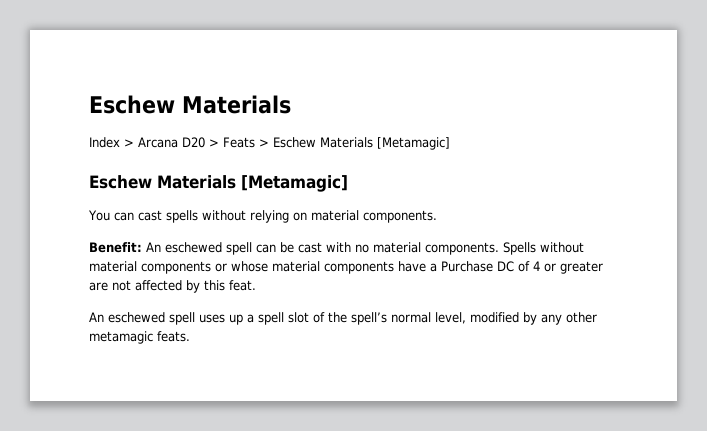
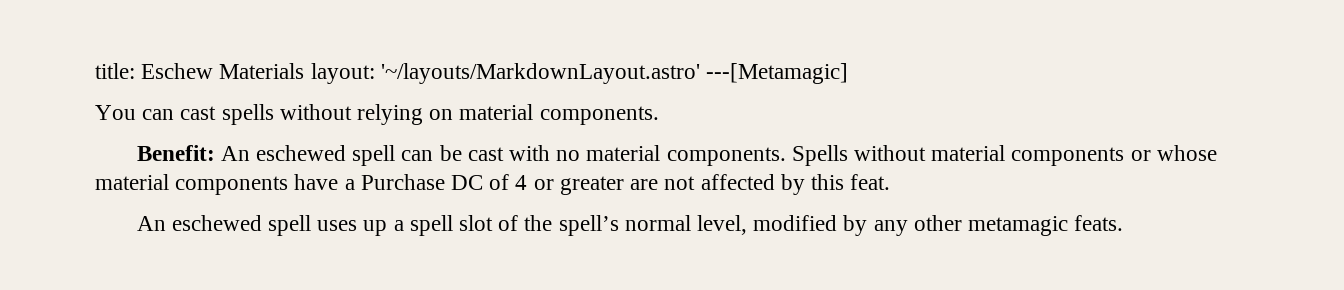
[89,95,291,114] [89,137,450,150] [89,175,348,192] Eschew Materials // Index > Arcana D20 > Feats > Eschew Materials [Metamagic] // Eschew Materials [Metamagic] -> [95,63,849,84] title: Eschew Materials layout: '~/layouts/MarkdownLayout.astro' ---[Metamagic]

